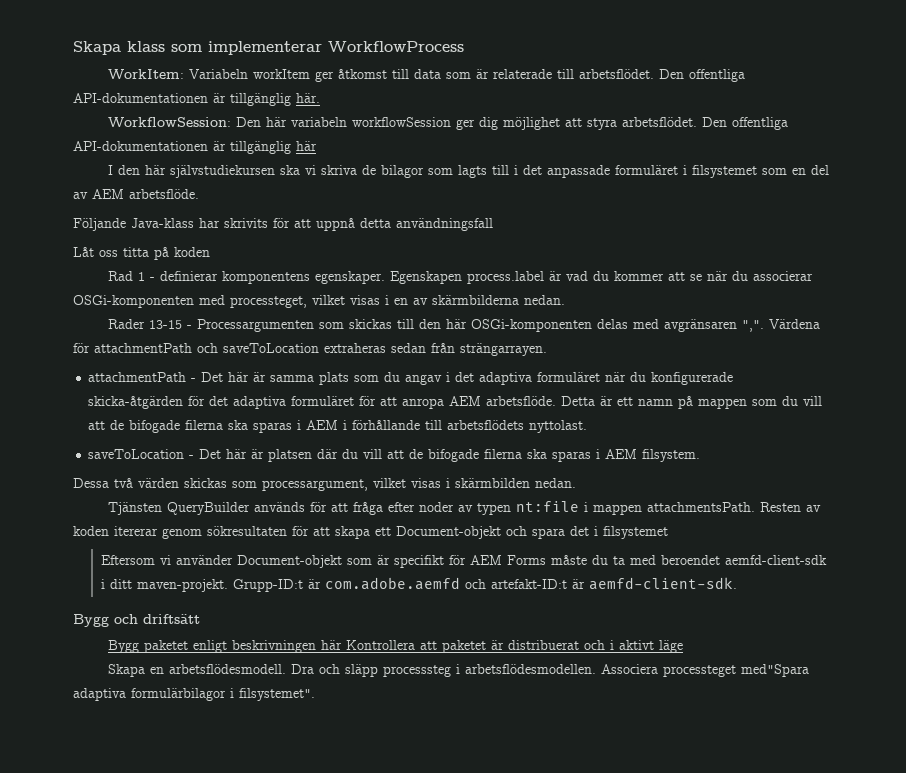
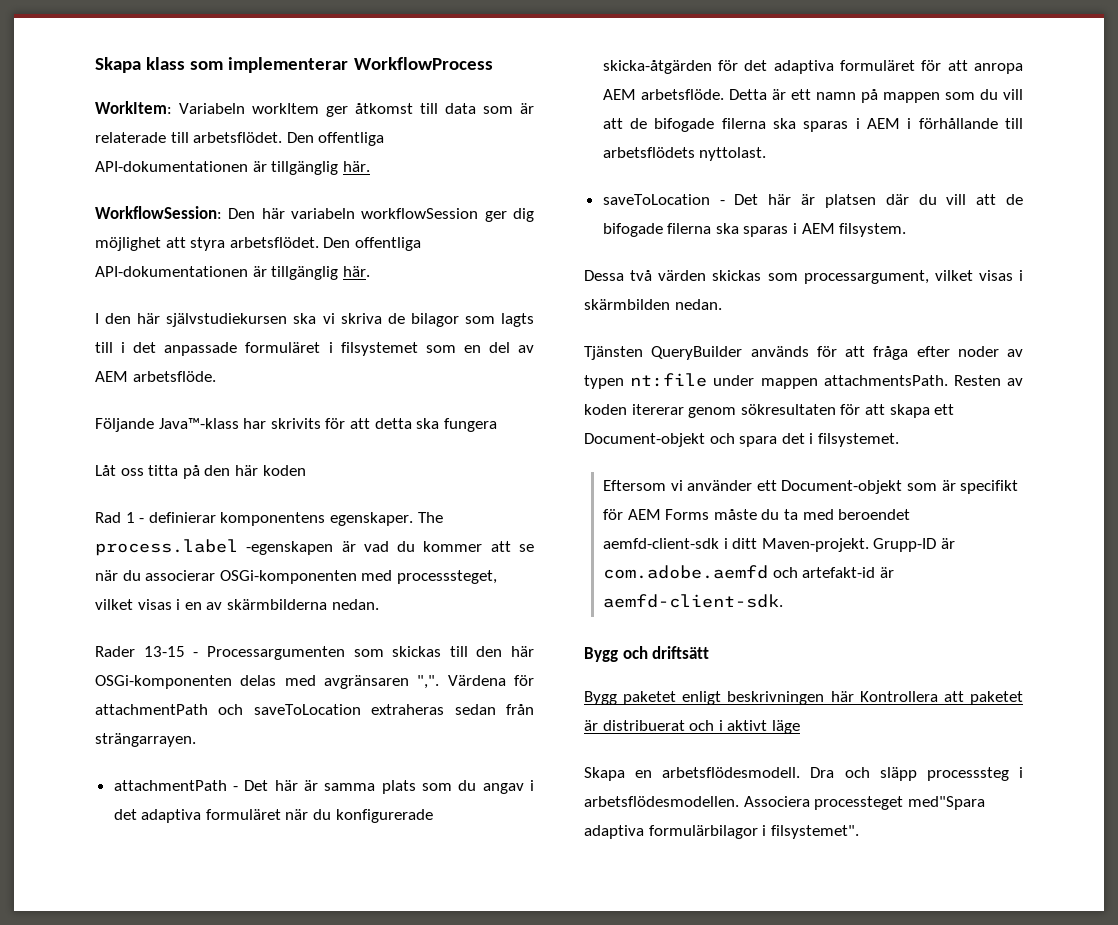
[296,141,317,151] här -> [342,266,370,277] här.
[131,218,194,228] Java-klass -> [158,418,239,429] Java™-klass
[316,218,493,231] uppnå detta användningsfall -> [374,418,497,432] detta ska fungera
(169, 253) none -> [204,465,258,476] den här
[389,271,544,284] Egenskapen process.label -> [417,512,443,523] [95,539,334,556] The process.label -egenskapen
[230,296,307,308] processteget, -> [396,570,497,584] processsteget,
[583,502,588,512] i -> [713,375,755,386] under
[603,526,668,539] filsystemet -> [817,433,899,447] filsystemet.
(233, 560) none -> [756,480,777,491] ett
[136,579,303,592] maven-projekt. Grupp-ID:t -> [761,538,937,552] Maven-projekt. Grupp-ID
[490,579,567,589] artefakt-ID:t -> [802,567,876,578] artefakt-id

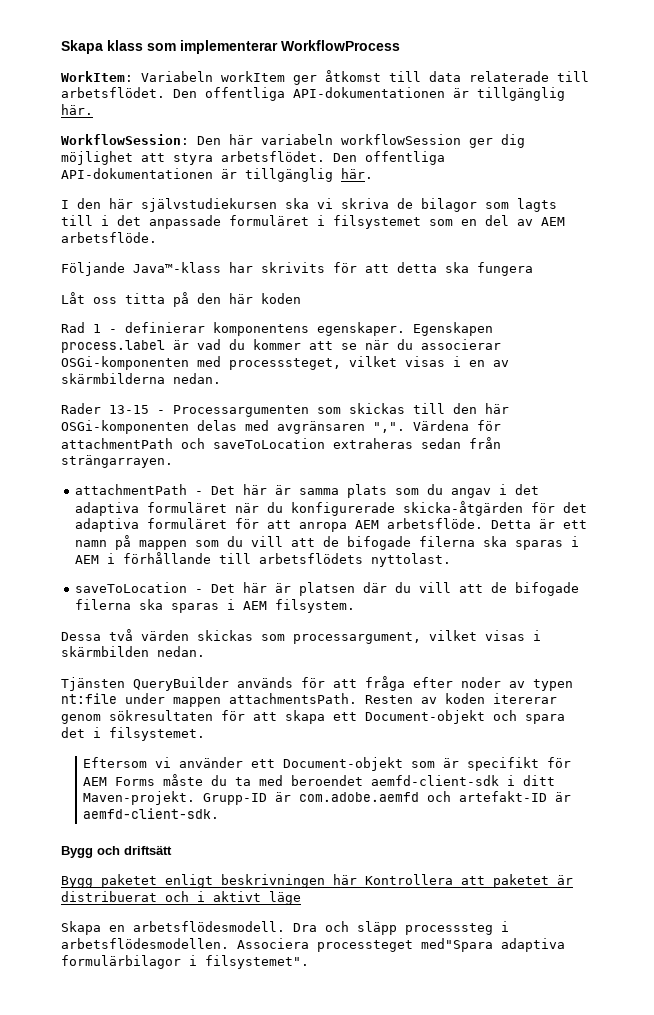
[483,103,534,114] som är -> (461, 76) none
[417,512,443,523] [95,539,334,556] The process.label -egenskapen -> [413,322,493,336] [61,340,165,353] Egenskapen process.label
[802,567,876,578] artefakt-id -> [459,791,548,802] artefakt-ID

